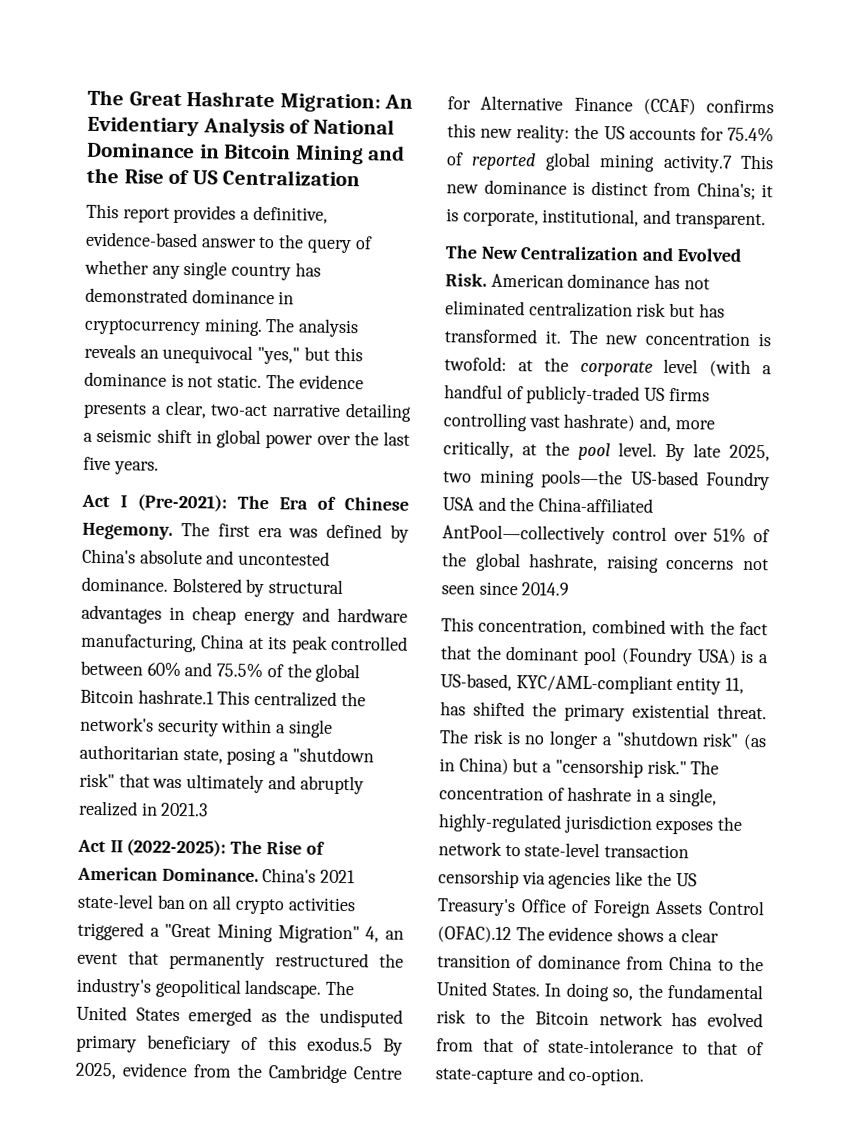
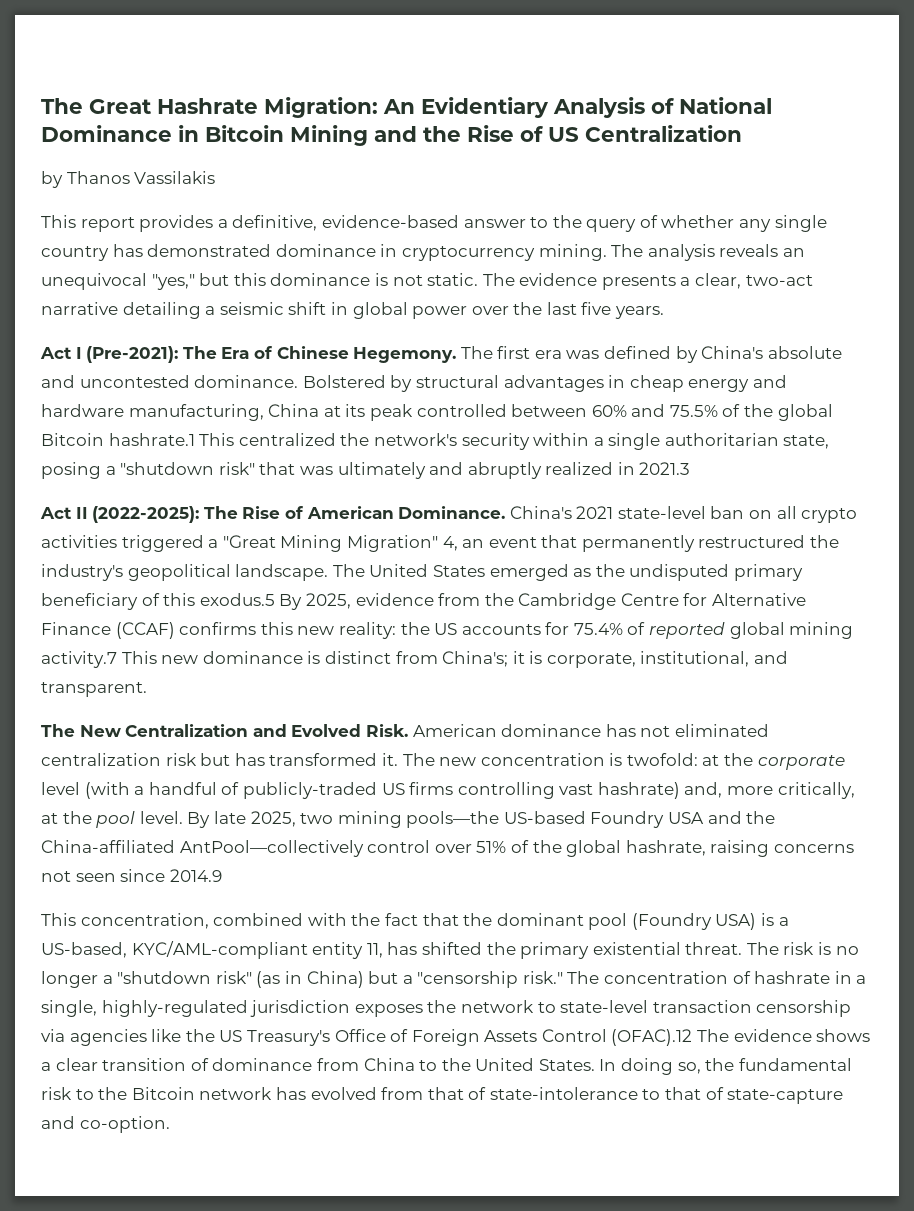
(361, 178) none -> [41,171,216,188] // by Thanos Vassilakis

